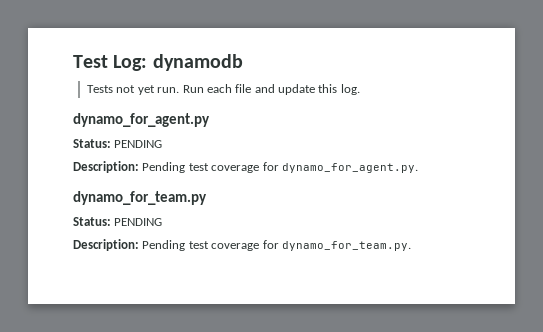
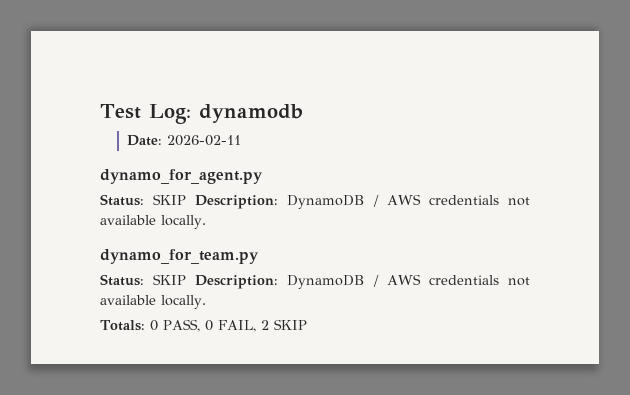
[87,84,360,95] [73,113,210,127] [73,139,163,148] [73,161,418,173] [73,191,207,205] [73,217,163,226] [73,239,411,251] Tests not yet run. Run each file and update this log. // dynamo_for_agent.py // Status: PENDING // Description: Pending test coverage for dynamo_for_agent.py. // dynamo_for_team.py // Status: PENDING // Description: Pending test coverage for dynamo_for_team.py. -> [126,135,241,146] [100,169,263,184] [100,194,530,209] [100,215,206,229] [100,249,259,264] [100,274,530,289] [100,295,206,309] [100,319,307,332] Date: 2026-02-11 // dynamo_for_agent.py // Status: SKIP Description: DynamoDB / AWS credentials not available locally. // dynamo_for_team.py // Status: SKIP Description: DynamoDB / AWS credentials not available locally. // Totals: 0 PASS, 0 FAIL, 2 SKIP

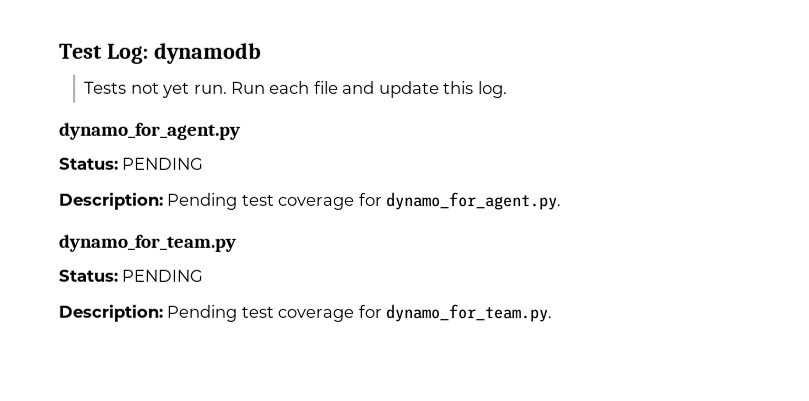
[126,135,241,146] [100,169,263,184] [100,194,530,209] [100,215,206,229] [100,249,259,264] [100,274,530,289] [100,295,206,309] [100,319,307,332] Date: 2026-02-11 // dynamo_for_agent.py // Status: SKIP Description: DynamoDB / AWS credentials not available locally. // dynamo_for_team.py // Status: SKIP Description: DynamoDB / AWS credentials not available locally. // Totals: 0 PASS, 0 FAIL, 2 SKIP -> [84,80,508,99] [59,122,241,140] [59,157,205,170] [58,191,563,211] [58,234,236,252] [58,269,204,282] [58,303,553,323] Tests not yet run. Run each file and update this log. // dynamo_for_agent.py // Status: PENDING // Description: Pending test coverage for dynamo_for_agent.py. // dynamo_for_team.py // Status: PENDING // Description: Pending test coverage for dynamo_for_team.py.

